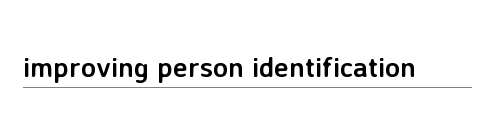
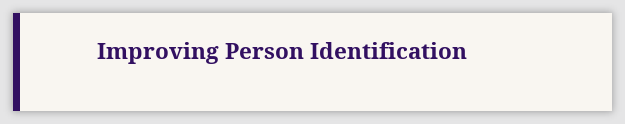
[23,57,416,83] improving person identification -> [97,42,468,64] Improving Person Identification

